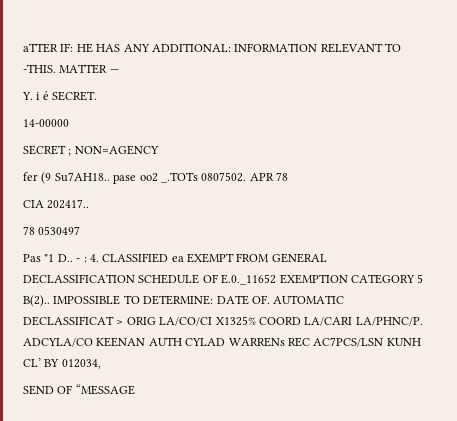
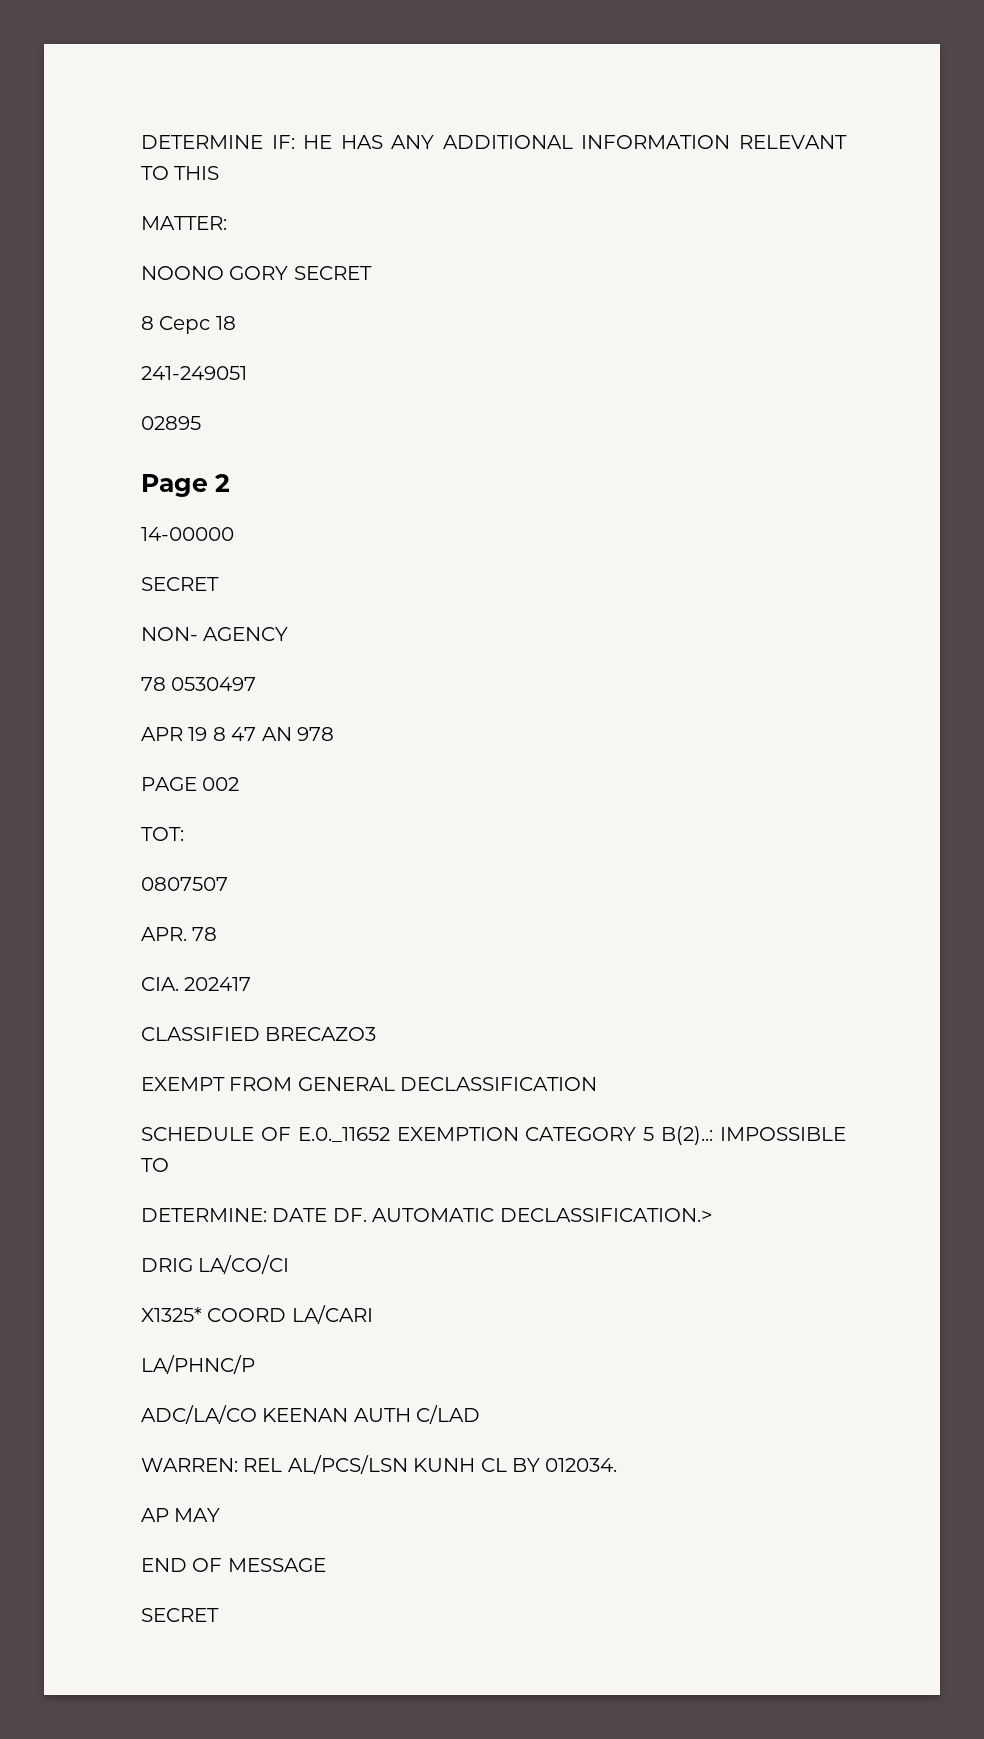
[23,43,58,53] aTTER -> [141,135,263,149] DETERMINE
[151,43,231,52] ADDITIONAL: -> [442,135,573,149] ADDITIONAL
[23,64,119,74] [22,91,98,101] [23,119,69,127] [23,145,159,156] [23,172,288,184] [23,199,90,209] [23,226,81,235] [23,253,184,263] -THIS. MATTER — // Y. i é SECRET. // 14-00000 // SECRET ; NON=AGENCY // fer (9 Su7AH18.. pase oo2 _.TOTs 0807502. APR 78 // CIA 202417.. // 78 0530497 // Pas "1 D.. - : 4. CLASSIFIED ea -> [174,166,220,180] [141,216,227,230] [141,266,372,280] [141,316,236,334] [141,366,247,380] [141,416,201,430] [141,474,230,497] [141,527,234,541] [141,577,219,591] [141,627,289,641] [141,677,257,691] [141,727,334,741] [141,777,240,791] [141,827,184,841] [141,877,228,891] [141,927,218,941] [141,977,252,991] [141,1027,377,1041] THIS // MATTER: // NOONO GORY SECRET // 8 Cepc 18 // 241-249051 // 02895 // Page 2 // 14-00000 // SECRET // NON- AGENCY // 78 0530497 // APR 19 8 47 AN 978 // PAGE 002 // TOT: // 0807507 // APR. 78 // CIA. 202417 // CLASSIFIED BRECAZO3 //
(135, 279) none -> (598, 1084) //
[23,295,50,307] B(2).. -> [661,1126,714,1145] B(2)..:
(140, 299) none -> (169, 1165) //
[251,295,345,304] [23,316,156,326] OF. AUTOMATIC DECLASSIFICAT > ORIG -> [332,1208,713,1222] [141,1258,193,1272] DF. AUTOMATIC DECLASSIFICATION.> // DRIG
[215,316,256,326] X1325% -> [141,1307,202,1322] // X1325*
[355,317,423,326] [23,337,421,347] [23,358,101,369] [23,384,135,395] LA/PHNC/P. ADCYLA/CO KEENAN AUTH CYLAD WARRENs REC AC7PCS/LSN KUNH CL’ BY 012034, // SEND OF “MESSAGE -> [141,1355,255,1374] [141,1405,481,1424] [141,1455,618,1474] [141,1508,221,1522] [141,1558,326,1572] [141,1608,219,1622] // LA/PHNC/P // ADC/LA/CO KEENAN AUTH C/LAD // WARREN: REL AL/PCS/LSN KUNH CL BY 012034. // AP MAY // END OF MESSAGE // SECRET

